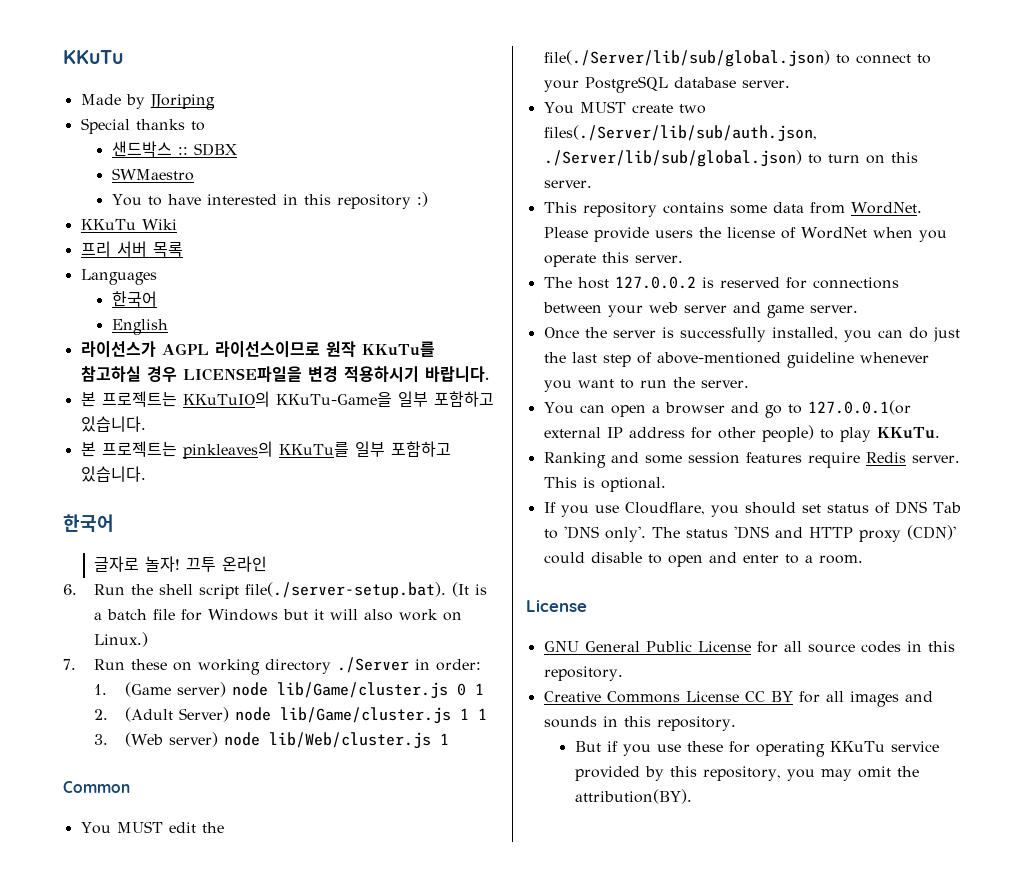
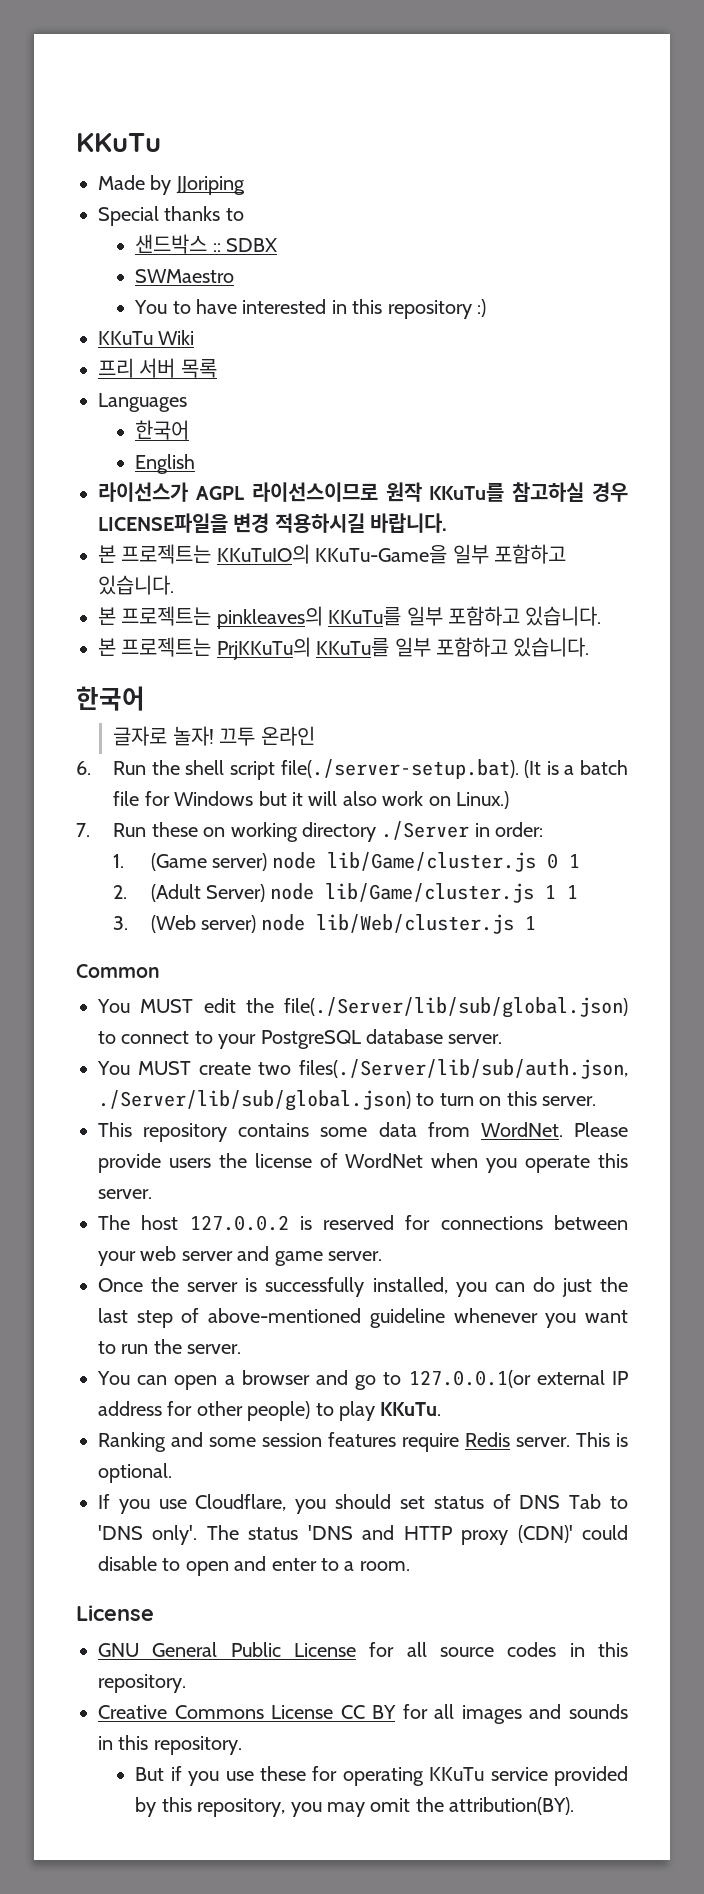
[343,366,419,382] 적용하시기 -> [274,513,365,533] 적용하시길
(146, 474) none -> [98,637,590,660] // 본 프로젝트는 PrjKKuTu의 KKuTu를 일부 포함하고 있습니다.

